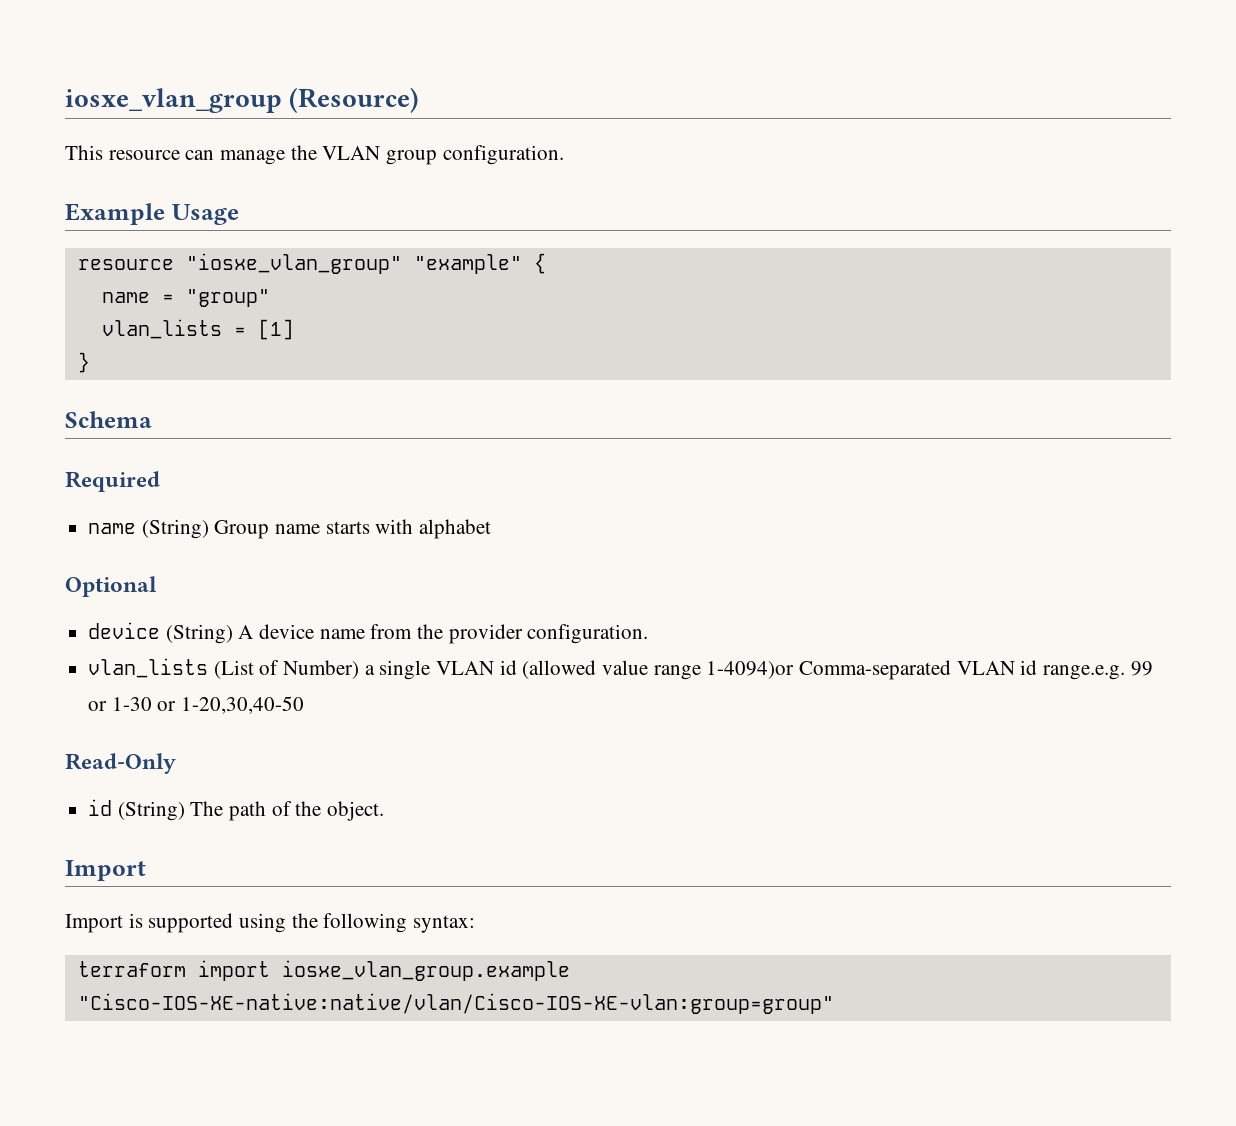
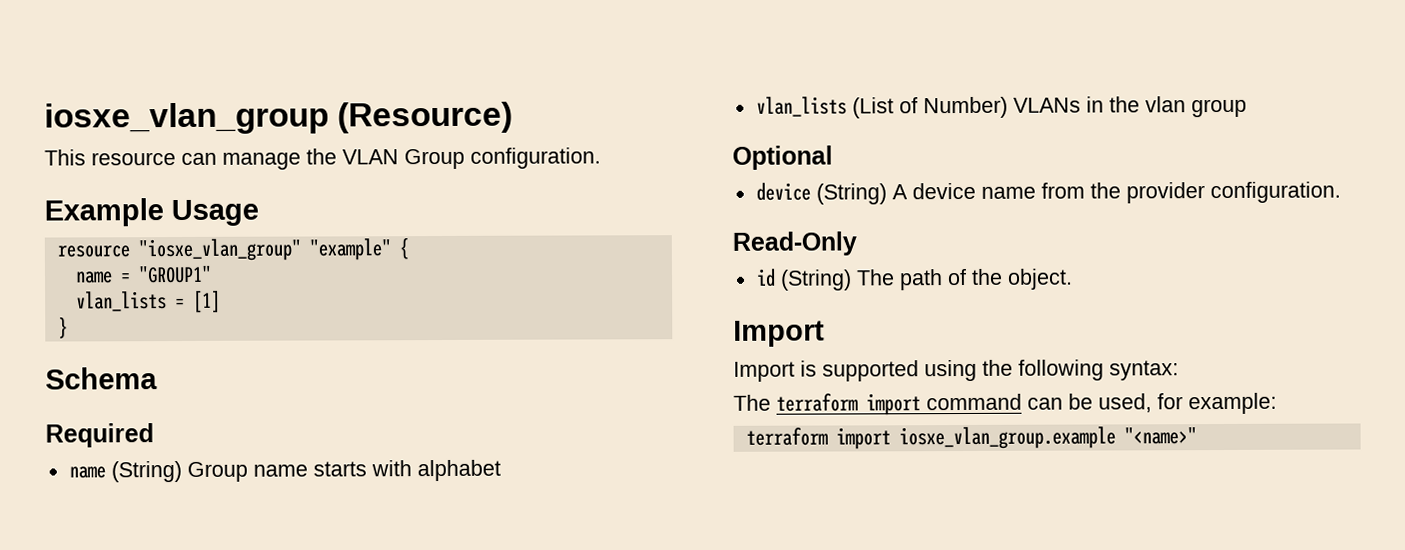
[386,150,438,165] group -> [404,148,465,170] Group
[185,289,270,307] "group" -> [137,265,212,284] "GROUP1"
(492, 529) none -> [755,96,1247,119] // vlan_lists (List of Number) VLANs in the vlan group
[88,658,1153,680] [88,696,305,714] // vlan_lists (List of Number) a single VLAN id (allowed value range 1-4094)or Comma-separated VLAN id range.e.g. 99 or 1-30 or 1-20,30,40-50 -> (1341, 192) none
(476, 924) none -> [733,392,1277,416] // The terraform import command can be used, for example:
[77,993,834,1014] "Cisco-IOS-XE-native:native/vlan/Cisco-IOS-XE-vlan:group=group" -> [1123,427,1197,445] "<name>"

